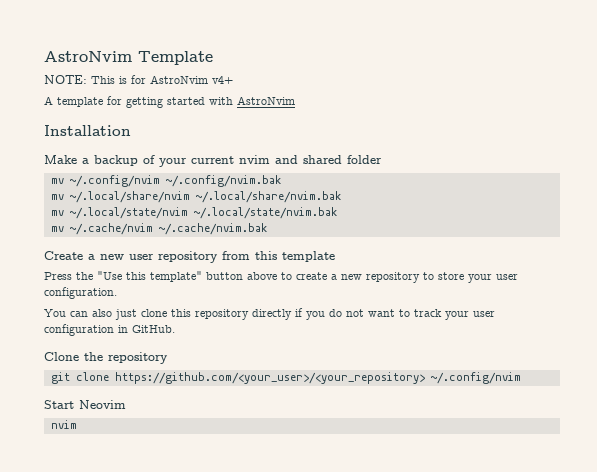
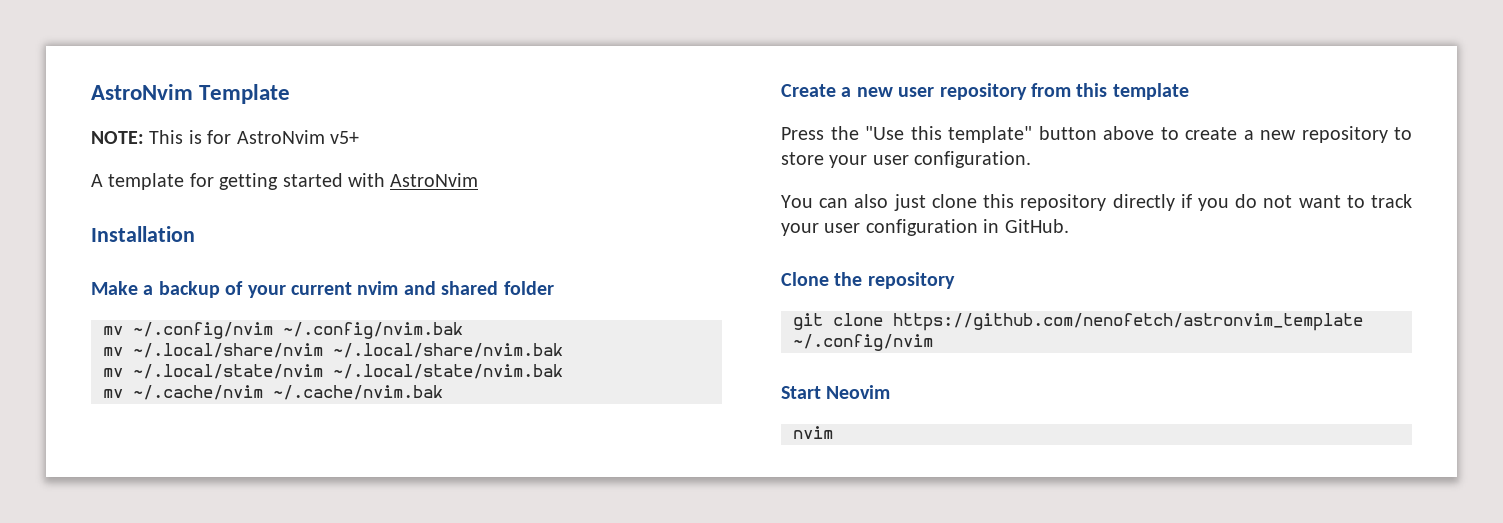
[212,76,233,84] v4+ -> [330,131,359,144] v5+
[114,372,425,384] https://github.com/<your_user>/<your_repository> -> [893,313,1363,331] https://github.com/nenofetch/astronvim_template

